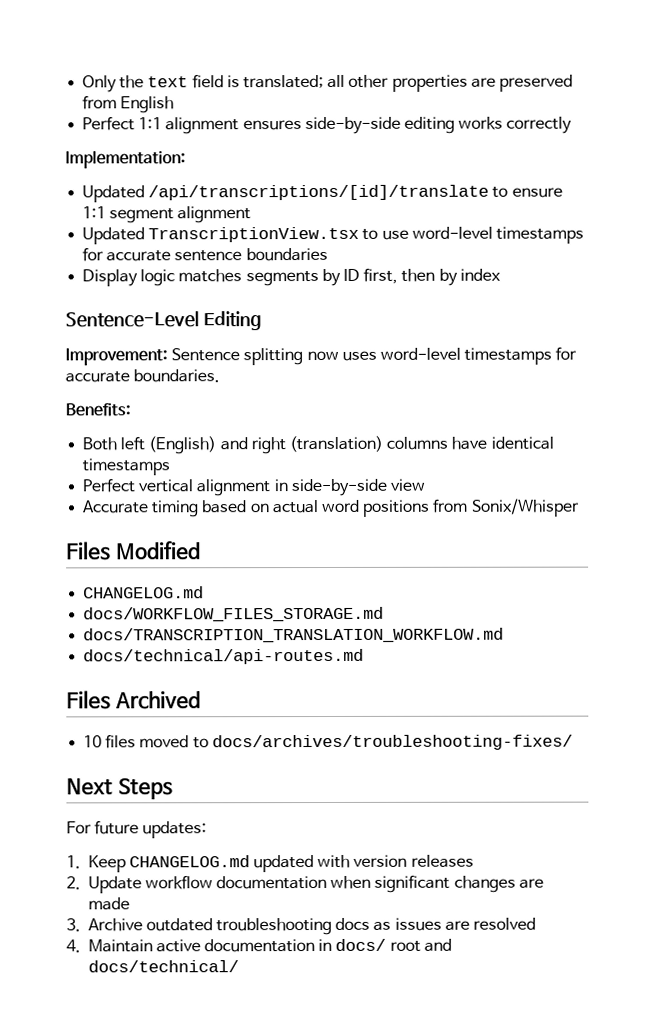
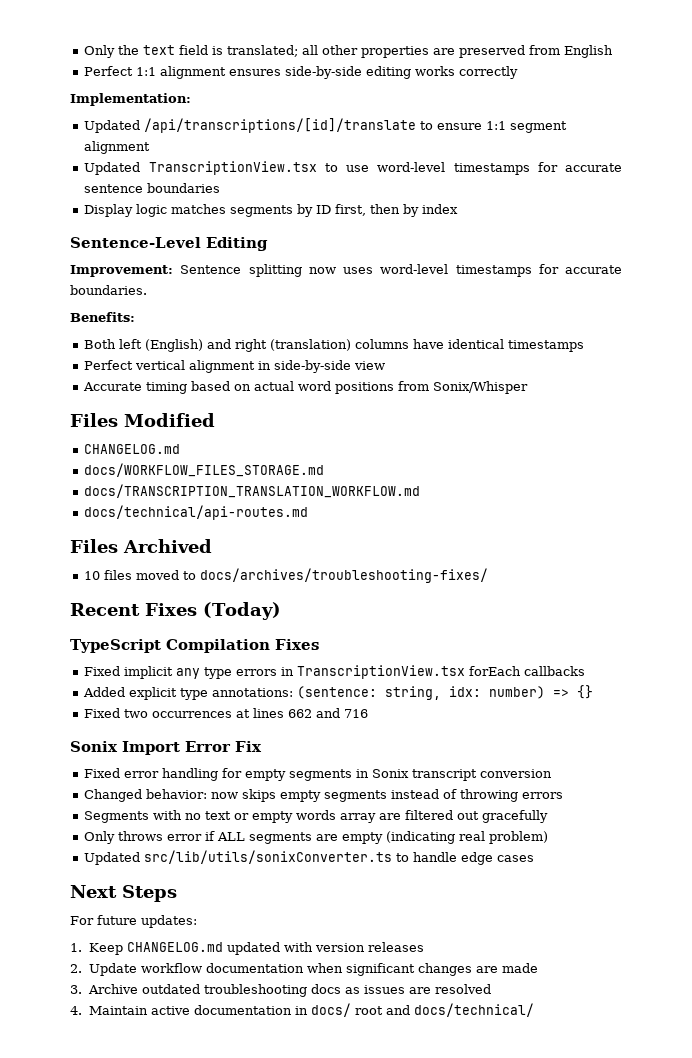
(573, 742) none -> [70,602,281,620] [70,639,319,653] [84,665,586,679] [83,685,594,700] [84,708,369,718] [70,741,262,755] [84,768,553,781] [84,789,564,802] [84,810,549,823] [84,831,549,844] [84,850,535,865] // Recent Fixes (Today) // TypeScript Compilation Fixes // Fixed implicit any type errors in TranscriptionView.tsx forEach callbacks // Added explicit type annotations: (sentence: string, idx: number) => {} // Fixed two occurrences at lines 662 and 716 // Sonix Import Error Fix // Fixed error handling for empty segments in Sonix transcript conversion // Changed behavior: now skips empty segments instead of throwing errors // Segments with no text or empty words array are filtered out gracefully // Only throws error if ALL segments are empty (indicating real problem) // Updated src/lib/utils/sonixConverter.ts to handle edge cases

